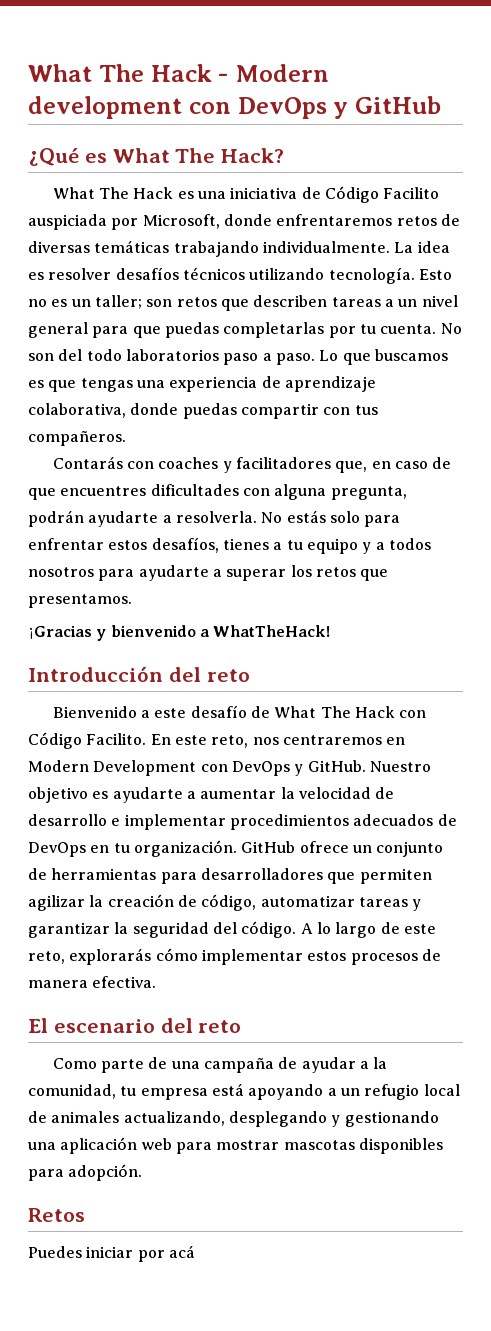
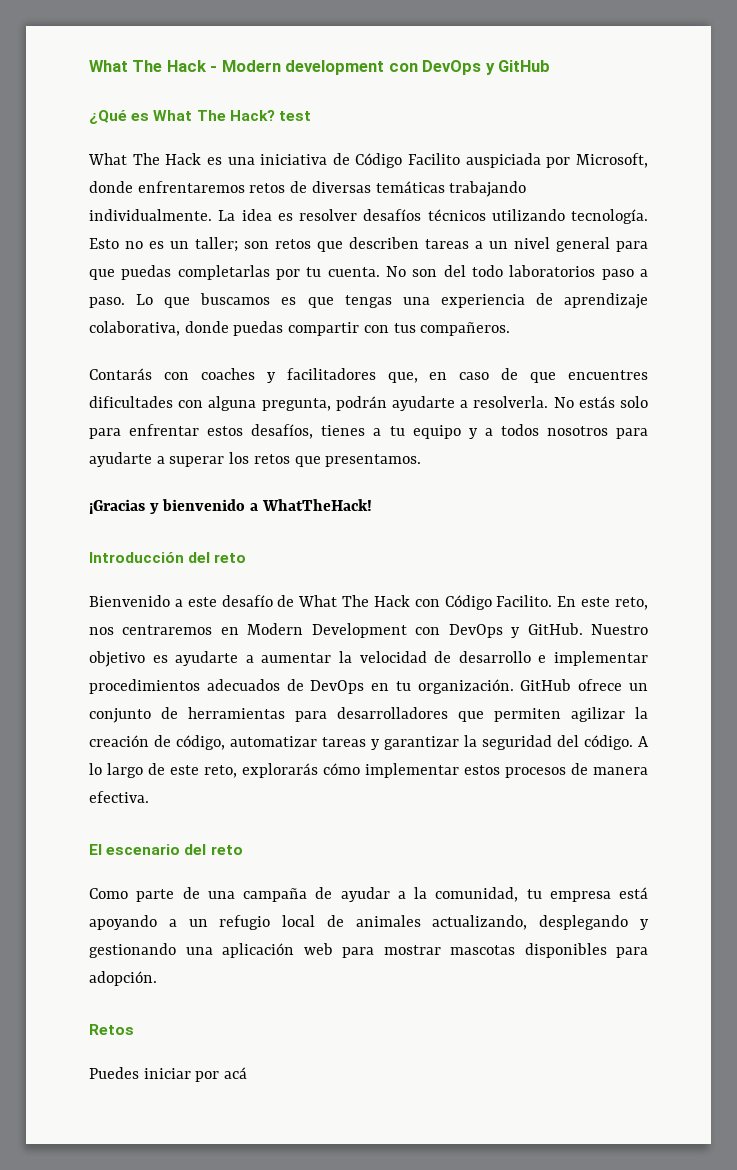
(285, 155) none -> [278,111,311,121] test

